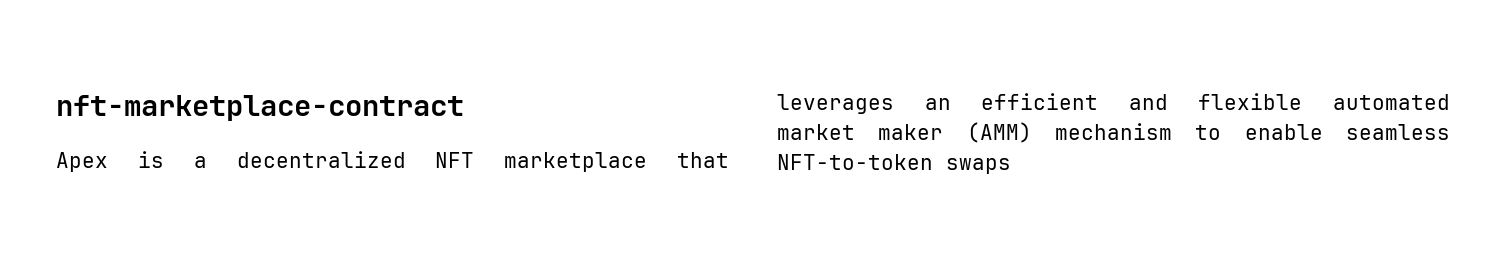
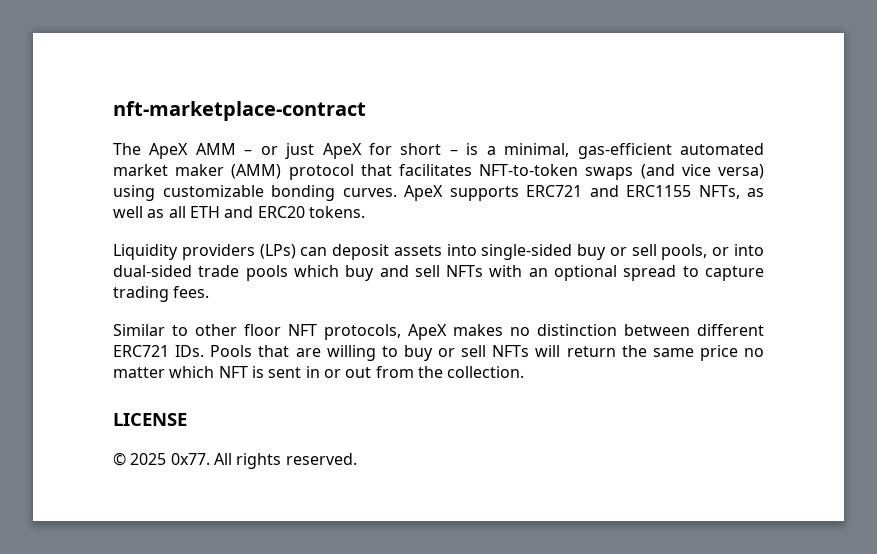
[56,151,729,172] [777,93,1450,114] [777,122,1450,143] [777,154,1011,174] Apex is a decentralized NFT marketplace that leverages an efficient and flexible automated market maker (AMM) mechanism to enable seamless NFT-to-token swaps -> [113,143,765,159] [113,164,765,180] [113,185,764,201] [113,206,365,218] [113,244,764,260] [113,265,764,281] [113,286,210,302] [113,324,764,340] [113,345,764,361] [113,366,525,378] [113,413,187,426] [113,452,357,469] The ApeX AMM – or just ApeX for short – is a minimal, gas-efficient automated market maker (AMM) protocol that facilitates NFT-to-token swaps (and vice versa) using customizable bonding curves. ApeX supports ERC721 and ERC1155 NFTs, as well as all ETH and ERC20 tokens. // Liquidity providers (LPs) can deposit assets into single-sided buy or sell pools, or into dual-sided trade pools which buy and sell NFTs with an optional spread to capture trading fees. // Similar to other floor NFT protocols, ApeX makes no distinction between different ERC721 IDs. Pools that are willing to buy or sell NFTs will return the same price no matter which NFT is sent in or out from the collection. // LICENSE // © 2025 0x77. All rights reserved.

